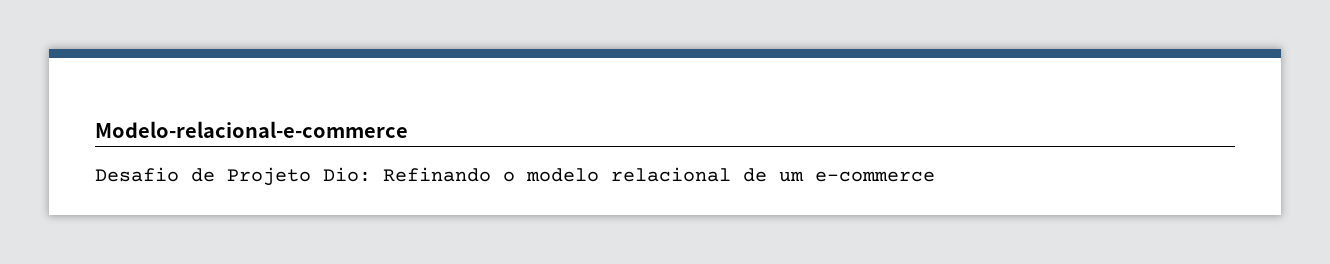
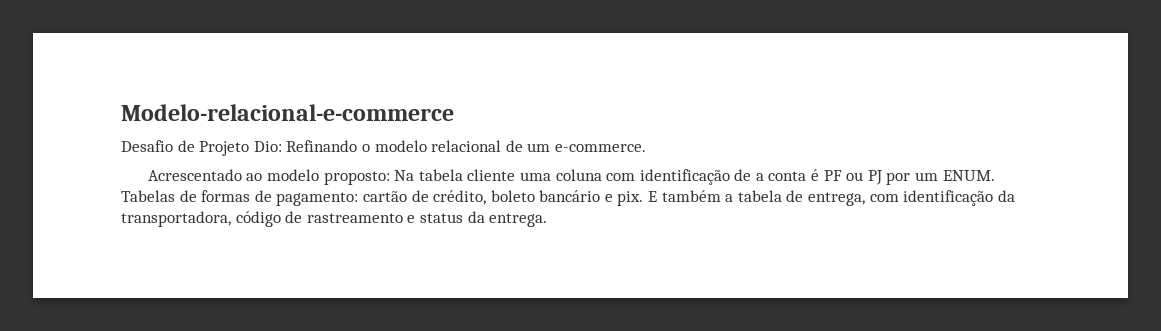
[815,171,935,182] e-commerce -> [554,144,646,152] [147,169,995,185] [121,190,1015,206] [121,211,548,227] e-commerce. // Acrescentado ao modelo proposto: Na tabela cliente uma coluna com identificação de a conta é PF ou PJ por um ENUM. Tabelas de formas de pagamento: cartão de crédito, boleto bancário e pix. E também a tabela de entrega, com identificação da transportadora, código de rastreamento e status da entrega.

